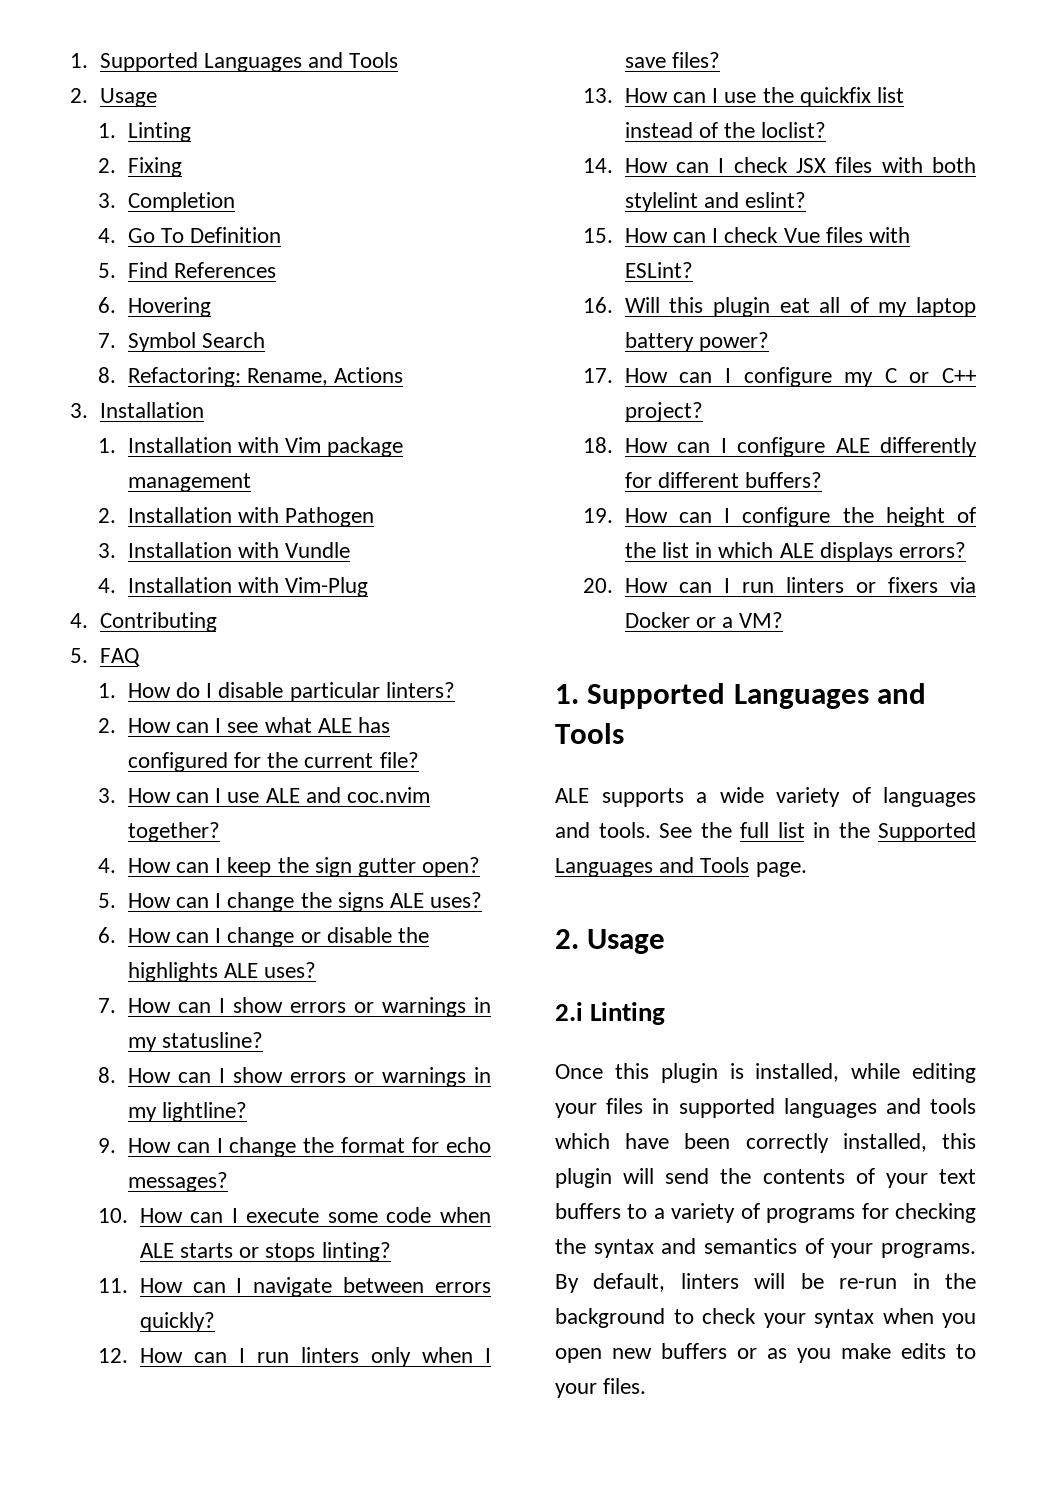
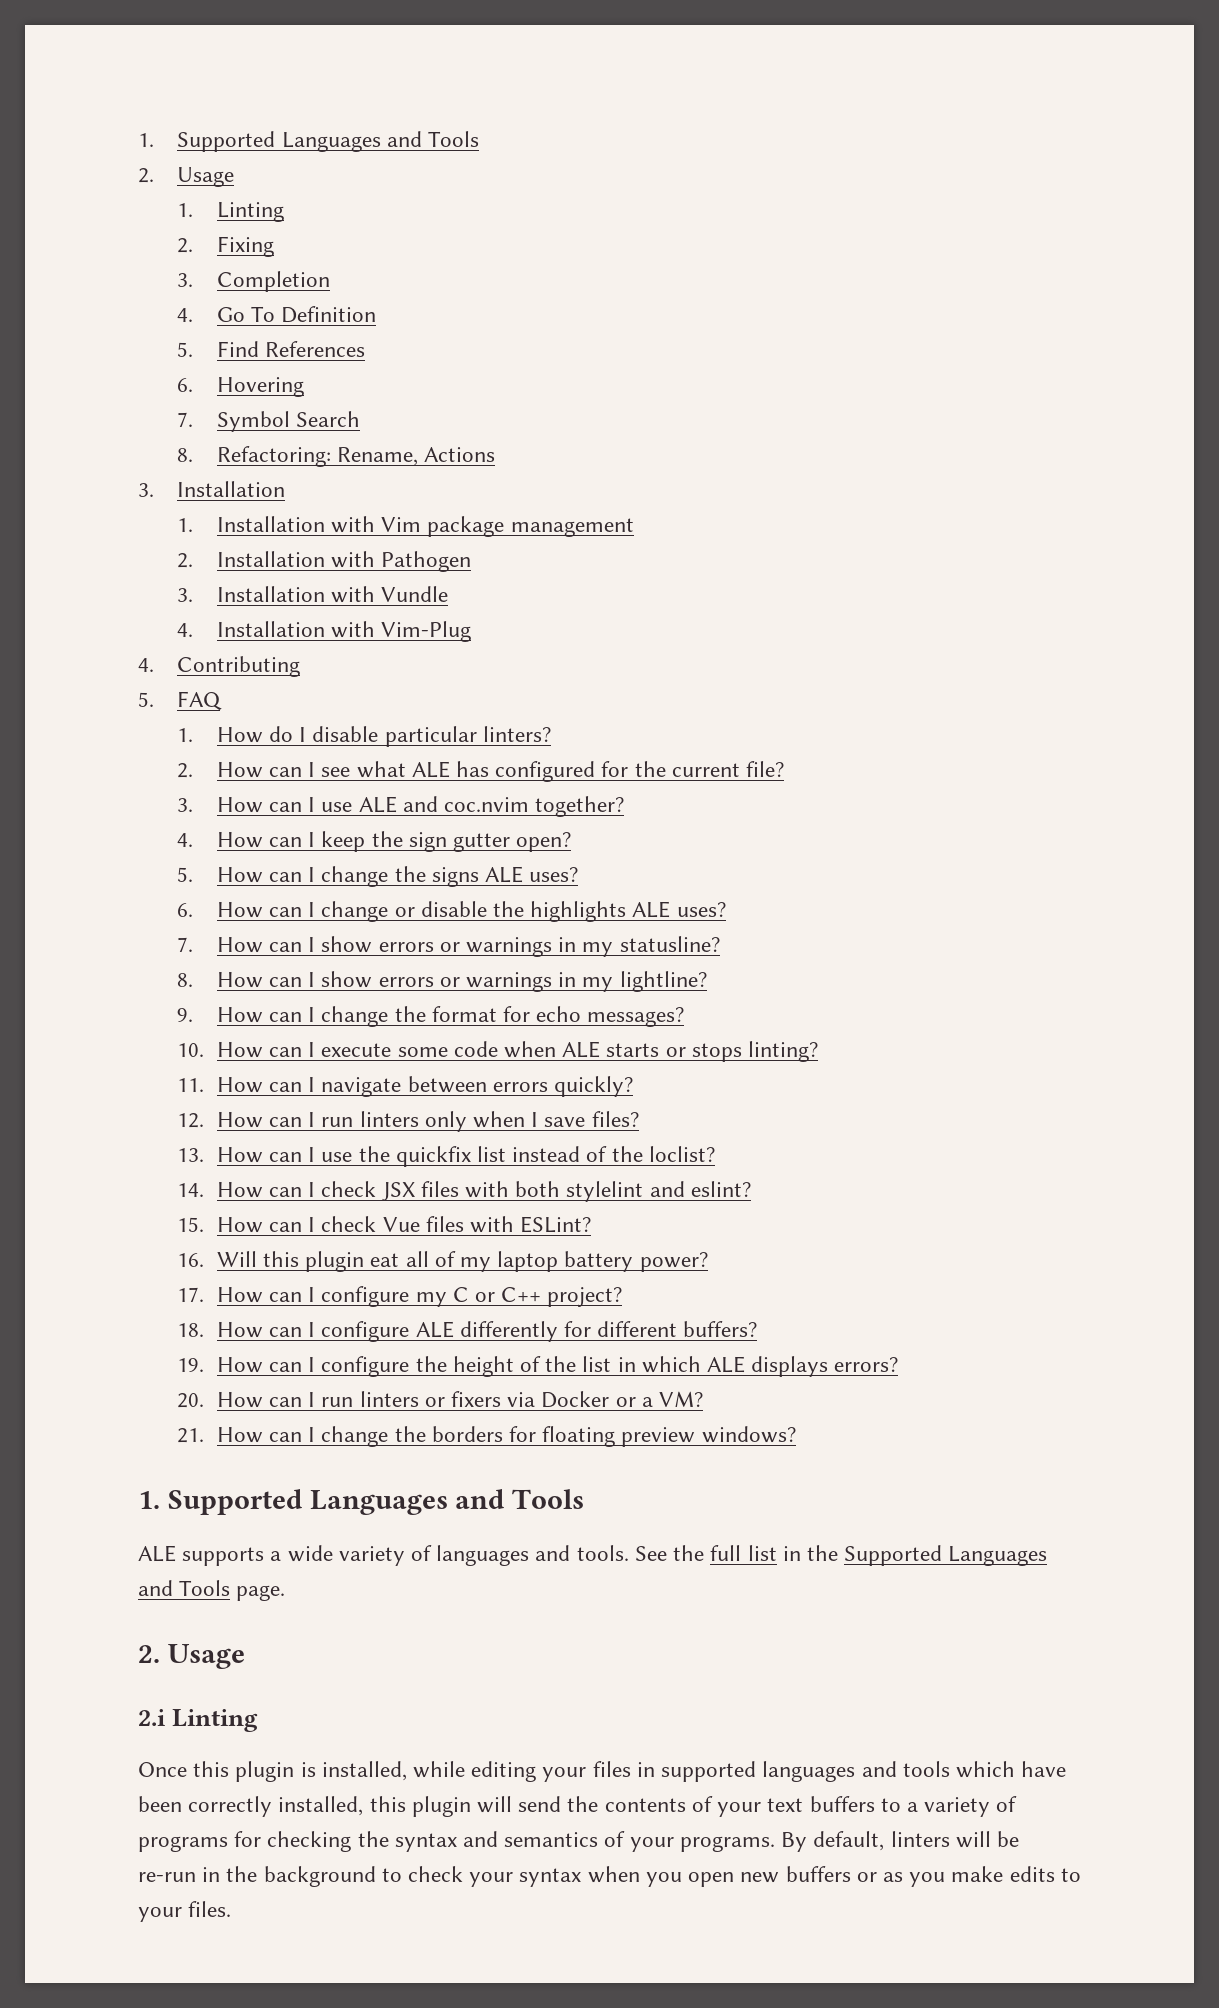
(784, 620) none -> [177,1426,796,1447] // 21. How can I change the borders for floating preview windows?

